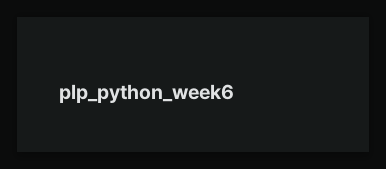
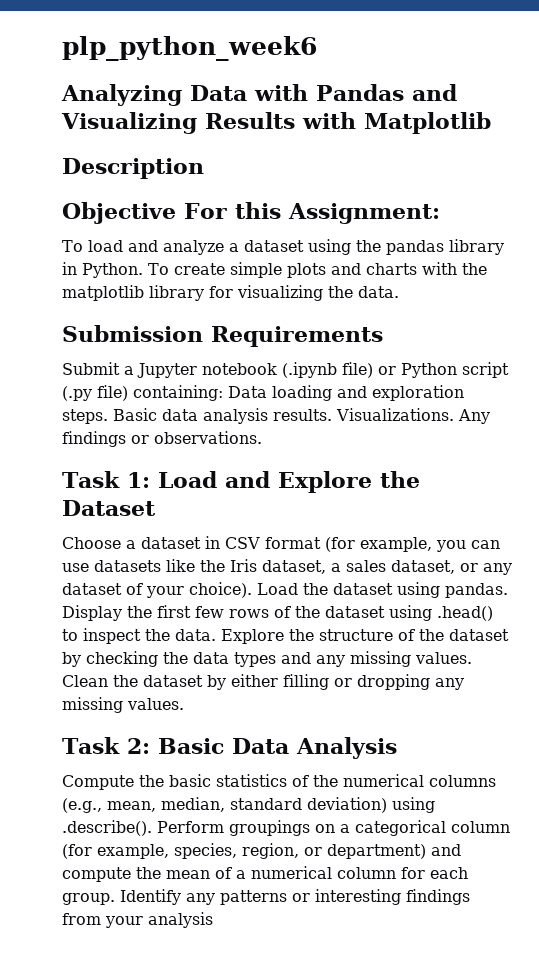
(234, 93) none -> [61,84,457,106] [61,112,491,134] [62,158,204,179] [62,202,440,224] [62,239,504,255] [62,262,487,278] [62,285,399,301] [62,325,383,347] [62,362,509,378] [62,385,464,401] [62,408,490,424] [62,431,262,447] [62,471,420,493] [62,500,156,516] [62,536,500,552] [62,559,512,575] [62,582,508,598] [62,605,493,621] [62,628,509,644] [62,651,472,667] [62,674,464,690] [62,697,184,713] [62,737,397,759] [62,774,496,790] [62,797,435,813] [62,820,510,836] [62,843,461,859] [62,866,468,882] [62,889,470,905] [62,912,213,928] // Analyzing Data with Pandas and Visualizing Results with Matplotlib // Description // Objective For this Assignment: // To load and analyze a dataset using the pandas library in Python. To create simple plots and charts with the matplotlib library for visualizing the data. // Submission Requirements // Submit a Jupyter notebook (.ipynb file) or Python script (.py file) containing: Data loading and exploration steps. Basic data analysis results. Visualizations. Any findings or observations. // Task 1: Load and Explore the Dataset // Choose a dataset in CSV format (for example, you can use datasets like the Iris dataset, a sales dataset, or any dataset of your choice). Load the dataset using pandas. Display the first few rows of the dataset using .head() to inspect the data. Explore the structure of the dataset by checking the data types and any missing values. Clean the dataset by either filling or dropping any missing values. // Task 2: Basic Data Analysis // Compute the basic statistics of the numerical columns (e.g., mean, median, standard deviation) using .describe(). Perform groupings on a categorical column (for example, species, region, or department) and compute the mean of a numerical column for each group. Identify any patterns or interesting findings from your analysis

